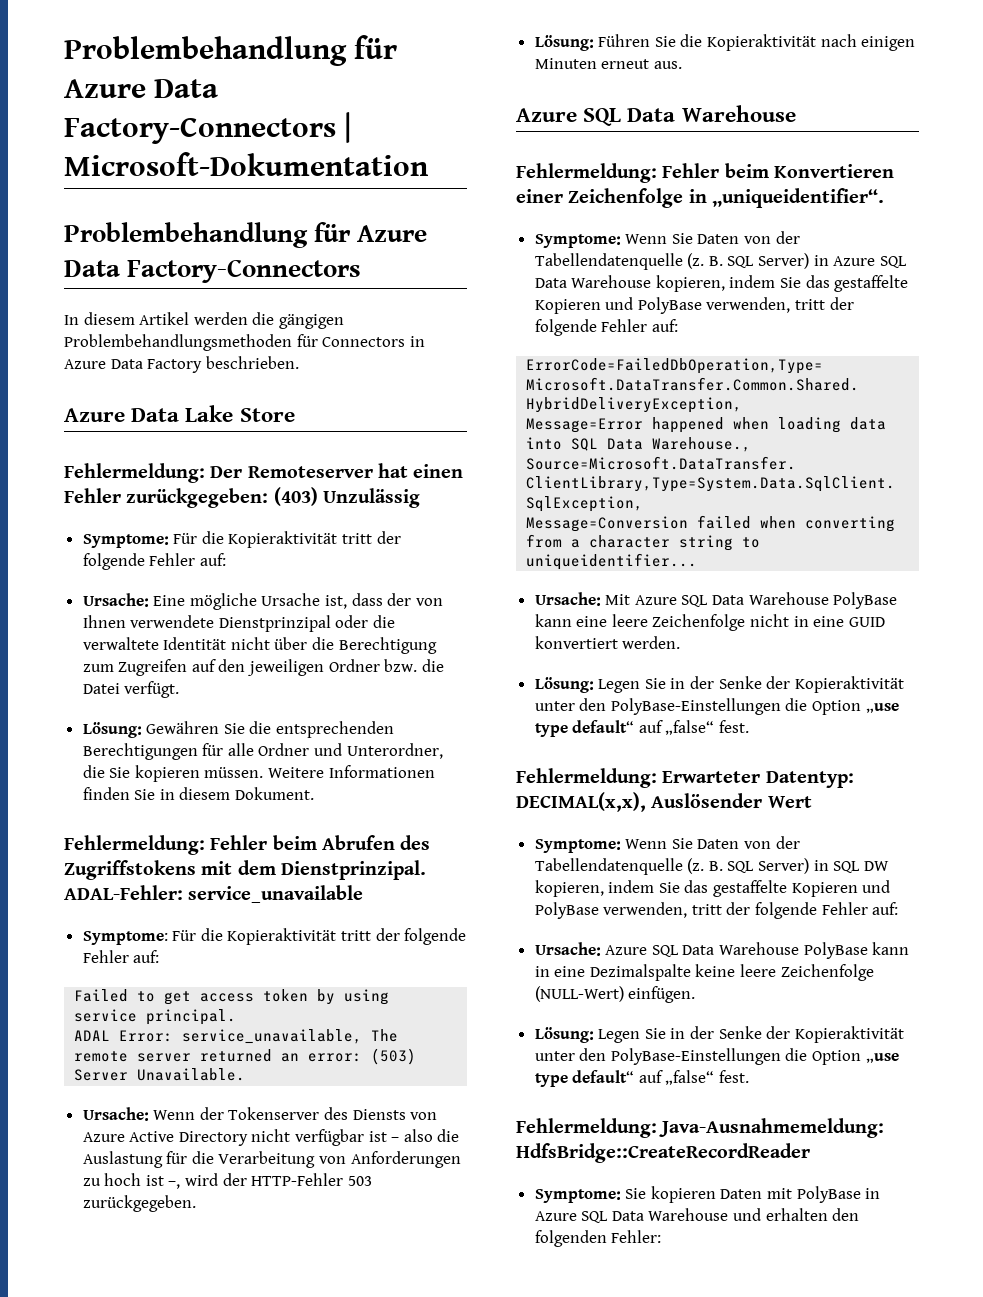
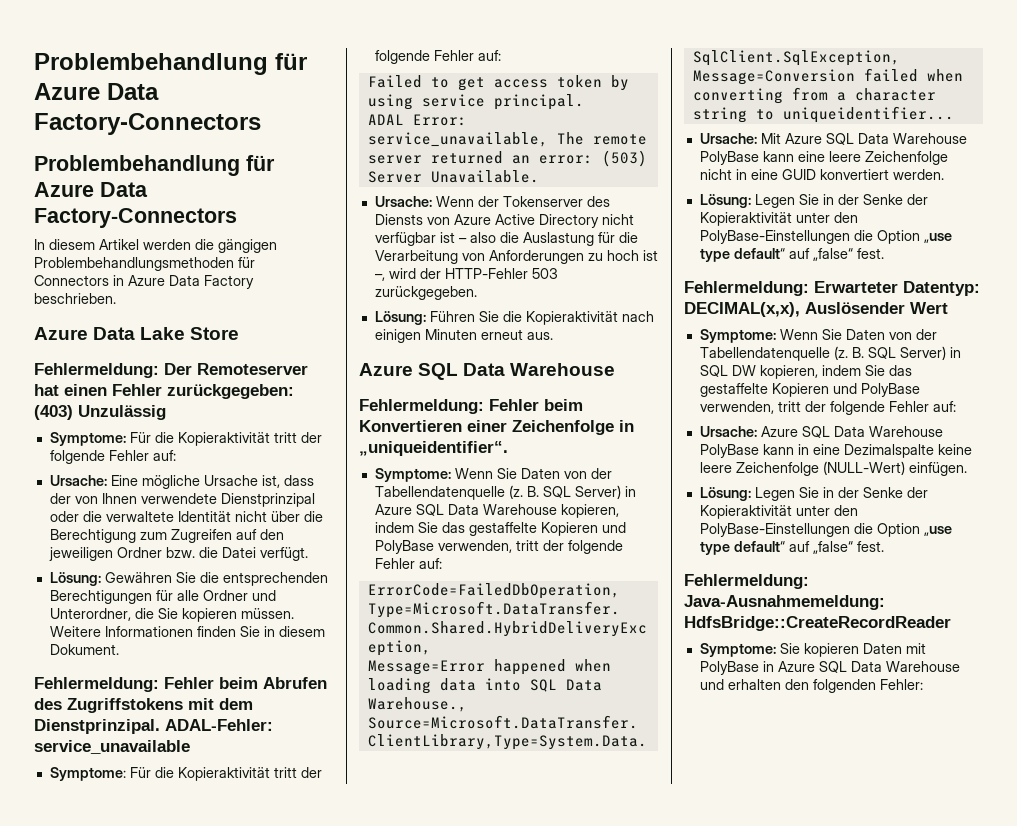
[64,35,398,66] [64,79,219,98] [64,112,352,144] [64,152,429,176] Problembehandlung für Azure Data Factory-Connectors | Microsoft-Dokumentation -> [34,53,307,75] [34,83,159,100] [34,113,261,135] Problembehandlung für Azure Data Factory-Connectors

